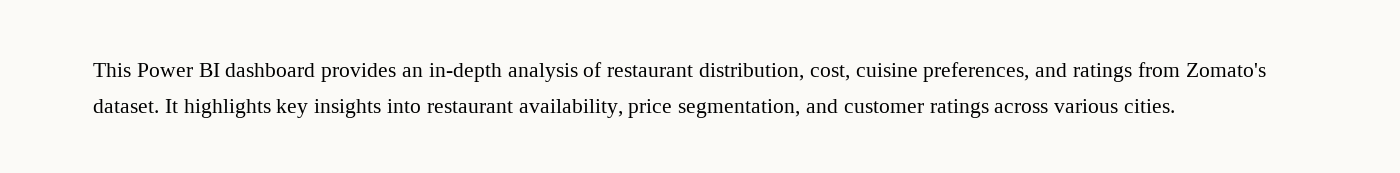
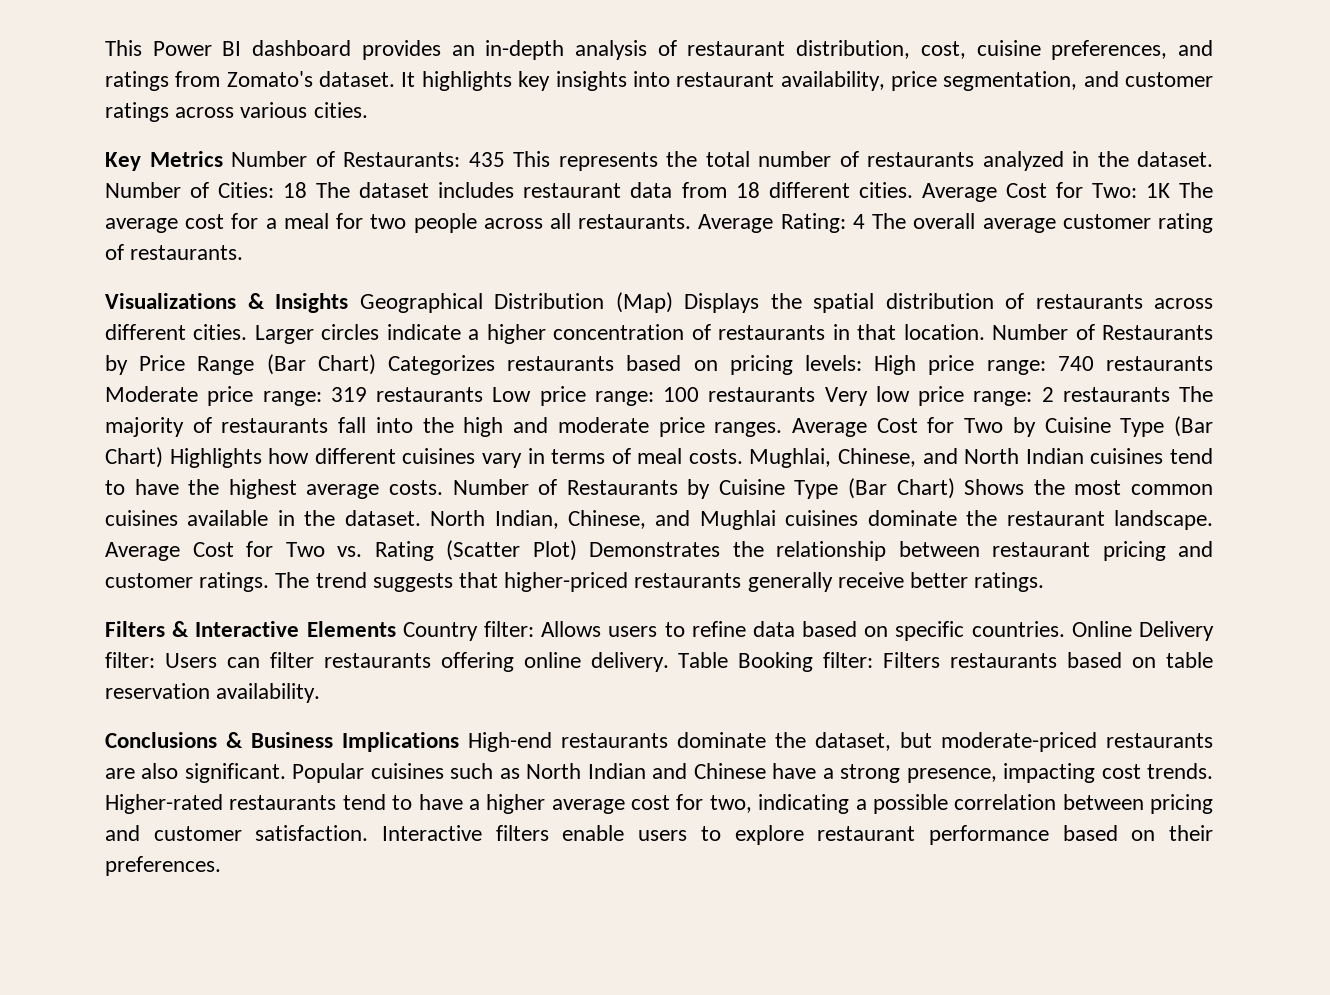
(1176, 106) none -> [105,151,1213,171] [105,182,1213,202] [105,213,1213,233] [105,244,244,260] [105,292,1213,313] [105,324,1213,344] [105,354,1214,375] [105,386,1213,406] [105,416,1213,437] [105,447,1213,468] [105,478,1213,499] [105,510,1213,530] [105,540,1213,561] [105,572,1045,592] [105,621,1214,641] [105,652,1213,672] [105,683,321,703] [105,732,1213,752] [105,763,1213,783] [105,794,1213,814] [105,825,1213,845] [105,856,221,876] // Key Metrics Number of Restaurants: 435 This represents the total number of restaurants analyzed in the dataset. Number of Cities: 18 The dataset includes restaurant data from 18 different cities. Average Cost for Two: 1K The average cost for a meal for two people across all restaurants. Average Rating: 4 The overall average customer rating of restaurants. // Visualizations & Insights Geographical Distribution (Map) Displays the spatial distribution of restaurants across different cities. Larger circles indicate a higher concentration of restaurants in that location. Number of Restaurants by Price Range (Bar Chart) Categorizes restaurants based on pricing levels: High price range: 740 restaurants Moderate price range: 319 restaurants Low price range: 100 restaurants Very low price range: 2 restaurants The majority of restaurants fall into the high and moderate price ranges. Average Cost for Two by Cuisine Type (Bar Chart) Highlights how different cuisines vary in terms of meal costs. Mughlai, Chinese, and North Indian cuisines tend to have the highest average costs. Number of Restaurants by Cuisine Type (Bar Chart) Shows the most common cuisines available in the dataset. North Indian, Chinese, and Mughlai cuisines dominate the restaurant landscape. Average Cost for Two vs. Rating (Scatter Plot) Demonstrates the relationship between restaurant pricing and customer ratings. The trend suggests that higher-priced restaurants generally receive better ratings. // Filters & Interactive Elements Country filter: Allows users to refine data based on specific countries. Online Delivery filter: Users can filter restaurants offering online delivery. Table Booking filter: Filters restaurants based on table reservation availability. // Conclusions & Business Implications High-end restaurants dominate the dataset, but moderate-priced restaurants are also significant. Popular cuisines such as North Indian and Chinese have a strong presence, impacting cost trends. Higher-rated restaurants tend to have a higher average cost for two, indicating a possible correlation between pricing and customer satisfaction. Interactive filters enable users to explore restaurant performance based on their preferences.

